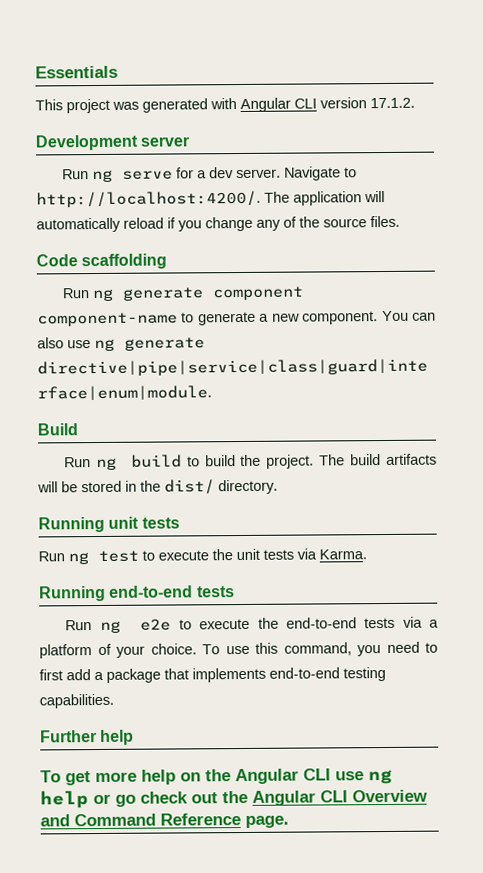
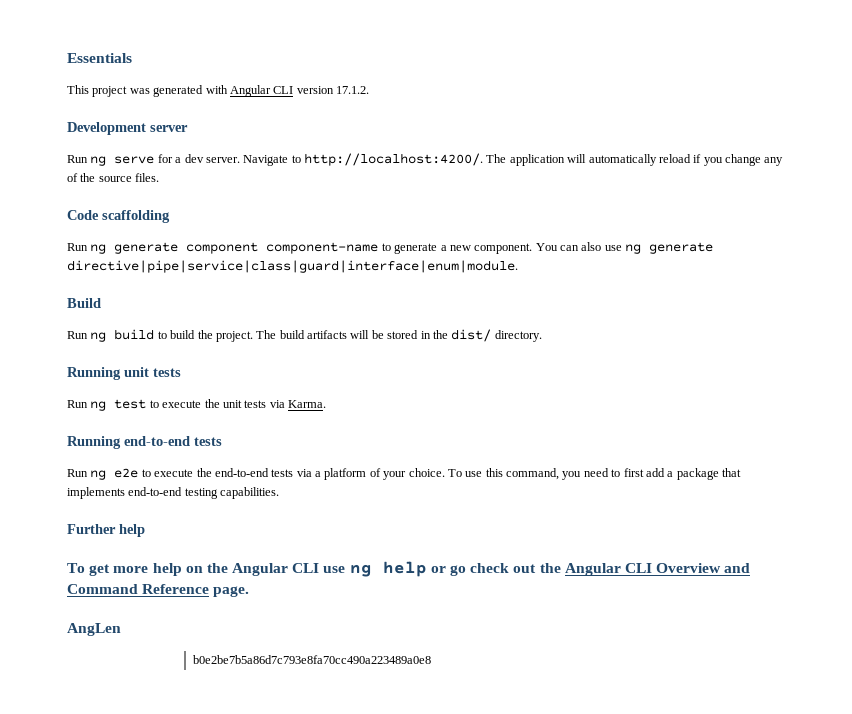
(289, 821) none -> [67,623,121,636] [192,655,431,664] // AngLen // b0e2be7b5a86d7c793e8fa70cc490a223489a0e8

